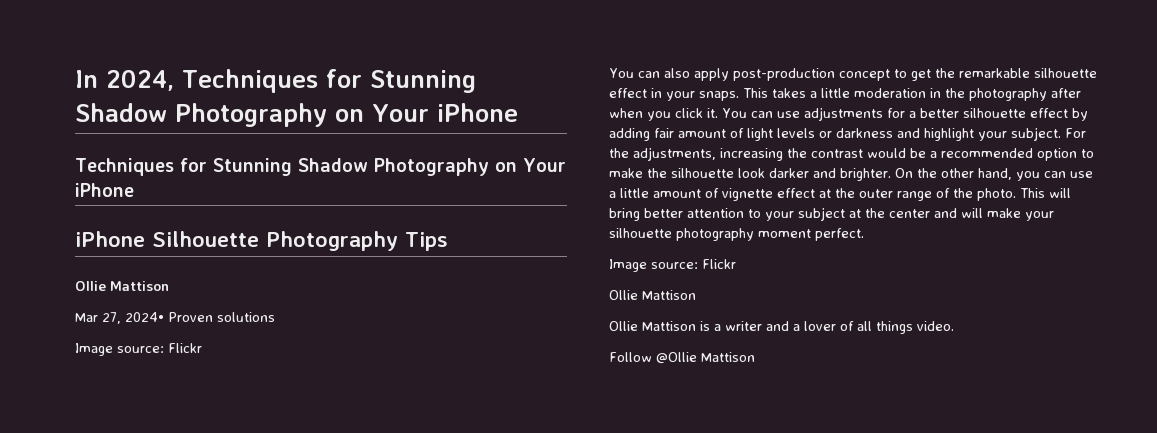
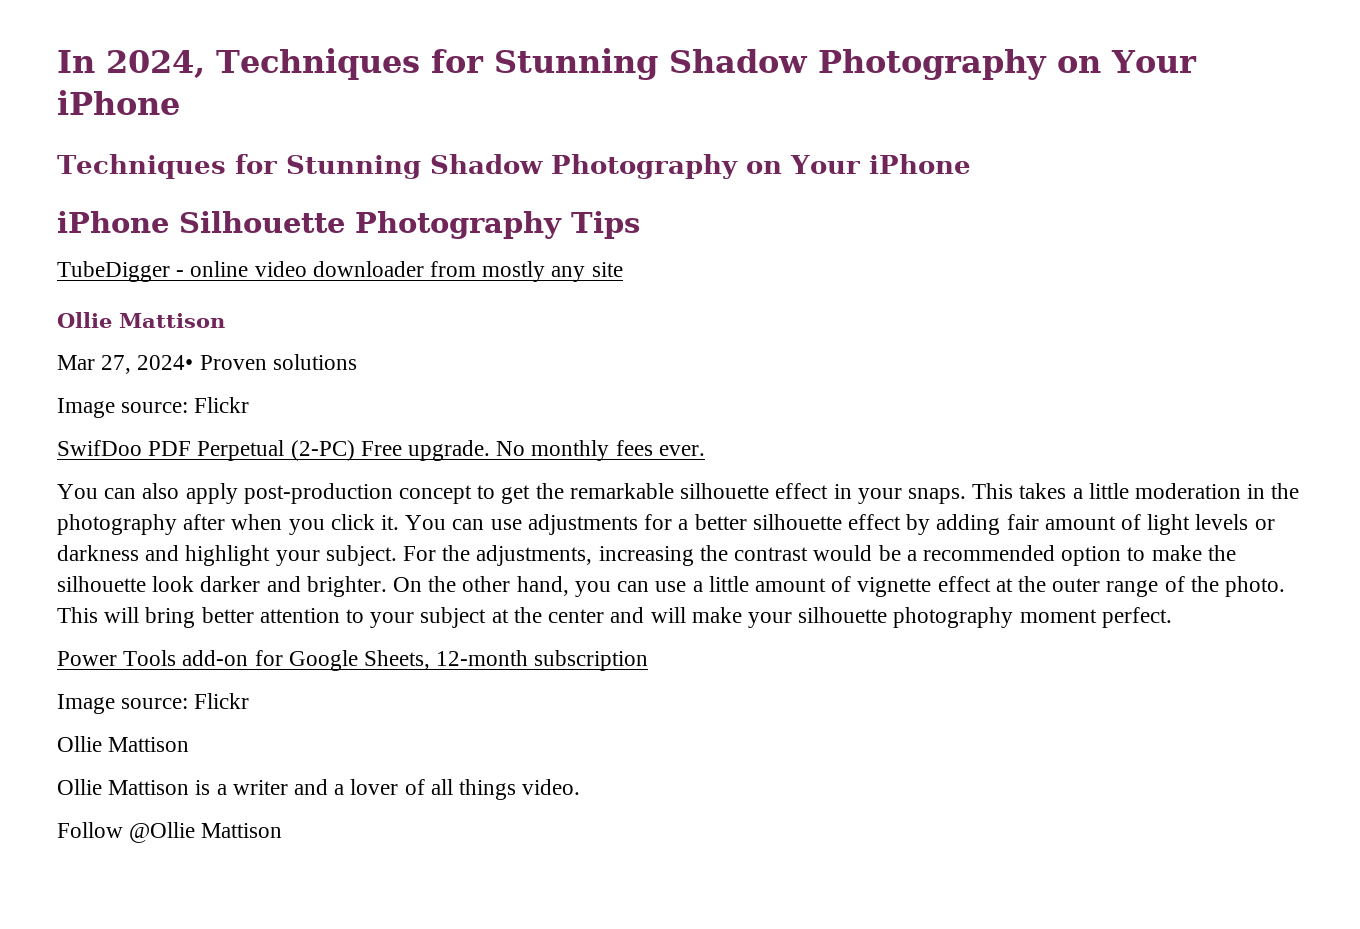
(448, 241) none -> [57,261,623,282] // TubeDigger - online video downloader from mostly any site
(202, 348) none -> [57,440,705,461] // SwifDoo PDF Perpetual (2-PC) Free upgrade. No monthly fees ever.
(864, 234) none -> [57,650,649,671] // Power Tools add-on for Google Sheets, 12-month subscription

